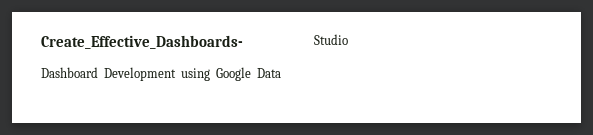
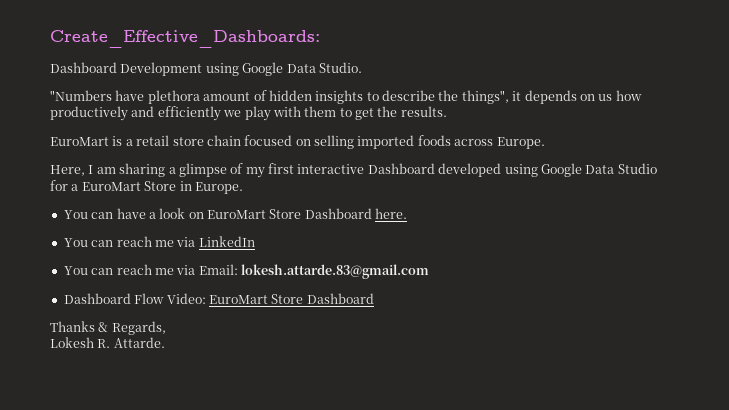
[41,35,243,49] Create_Effective_Dashboards- -> [50,30,320,48] Create_Effective_Dashboards:
[314,34,348,45] Studio -> [318,62,362,73] [50,90,642,104] [50,106,447,121] [50,135,545,149] [50,163,657,178] [50,180,243,194] [63,208,408,219] [63,236,255,247] [63,264,429,279] [63,293,374,304] [50,321,166,335] [50,337,165,348] Studio. // "Numbers have plethora amount of hidden insights to describe the things", it depends on us how productively and efficiently we play with them to get the results. // EuroMart is a retail store chain focused on selling imported foods across Europe. // Here, I am sharing a glimpse of my first interactive Dashboard developed using Google Data Studio for a EuroMart Store in Europe. // You can have a look on EuroMart Store Dashboard here. // You can reach me via LinkedIn // You can reach me via Email: lokesh.attarde.83@gmail.com // Dashboard Flow Video: EuroMart Store Dashboard // Thanks & Regards, // Lokesh R. Attarde.

